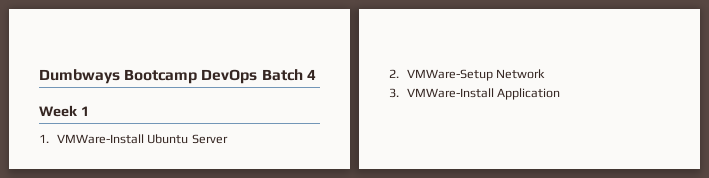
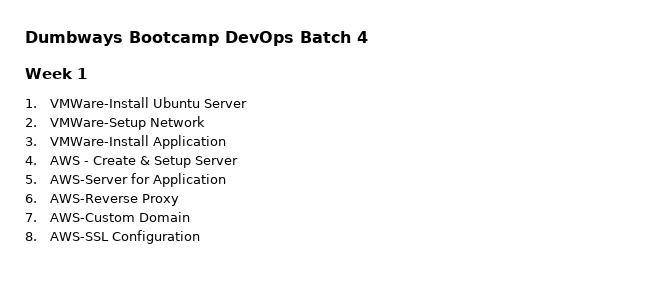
(561, 94) none -> [25,156,238,168] [25,173,226,187] [25,194,179,206] [25,212,190,222] [25,230,200,244] // 4. AWS - Create & Setup Server // 5. AWS-Server for Application // 6. AWS-Reverse Proxy // 7. AWS-Custom Domain // 8. AWS-SSL Configuration

